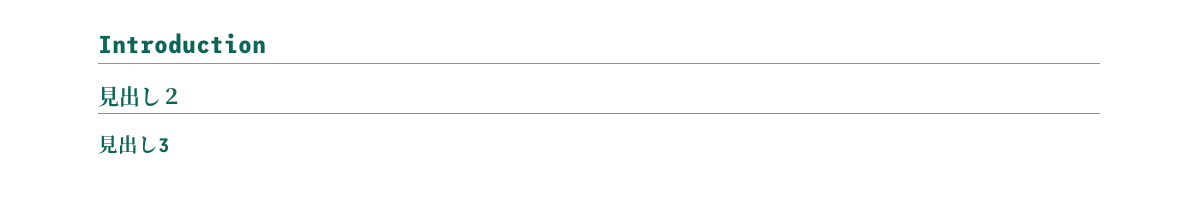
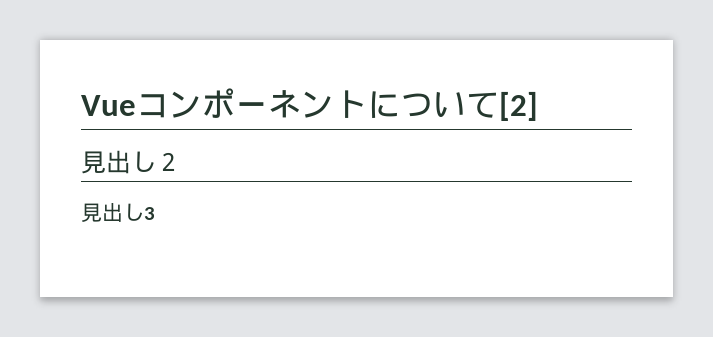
[98,33,266,54] Introduction -> [81,88,538,121] Vueコンポーネントについて[2]

